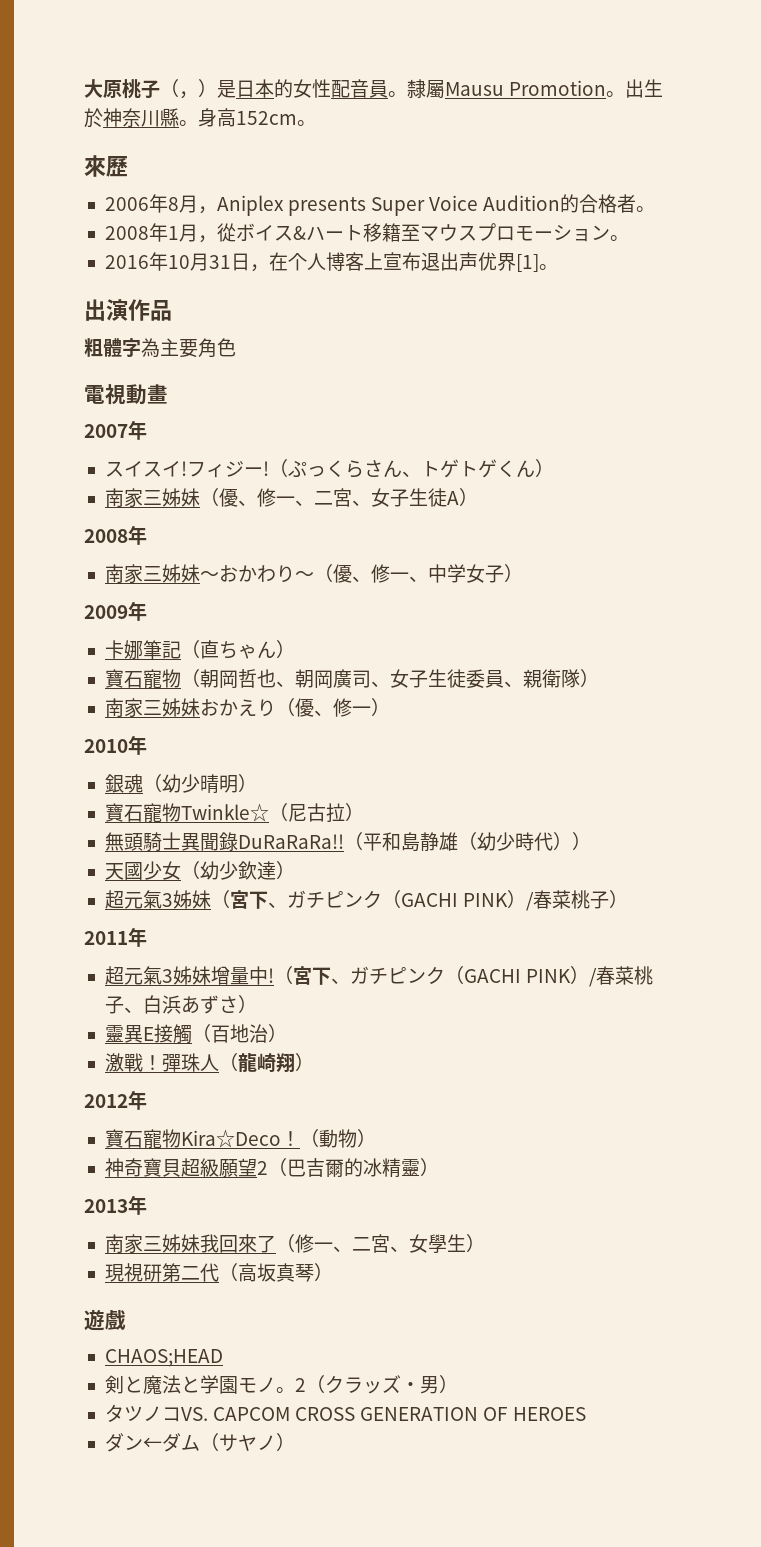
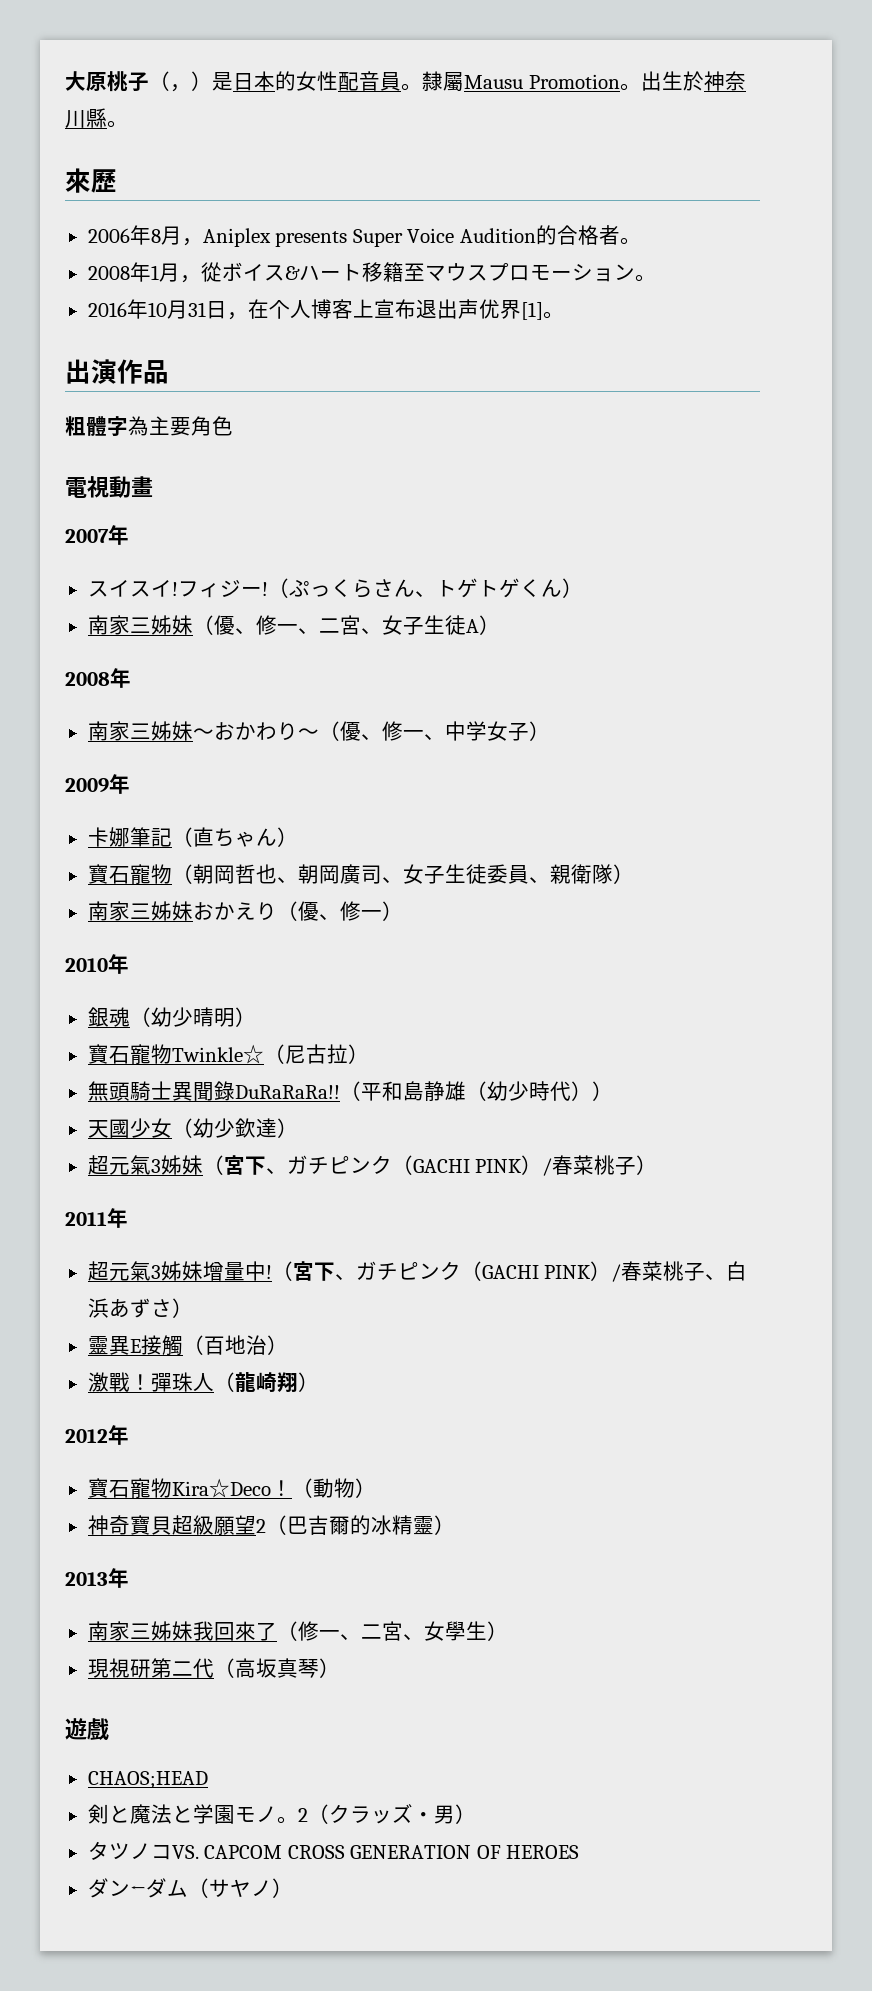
[198,108,316,127] 身高152cm。 -> (128, 124) none

